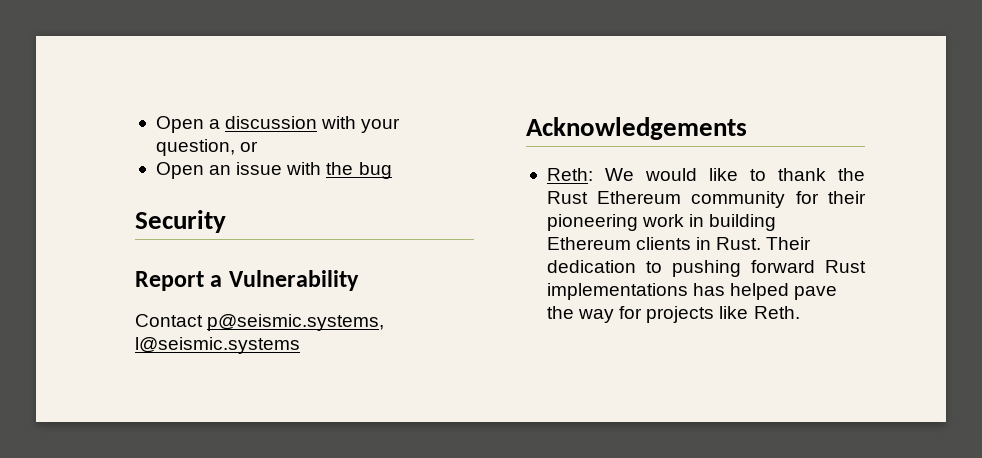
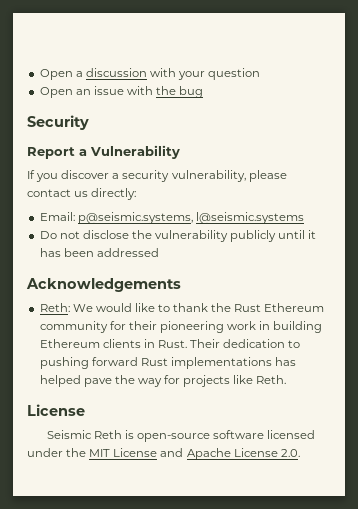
[155,139,259,156] question, or -> [208,68,261,80] question
[135,314,385,331] [135,337,300,354] Contact p@seismic.systems, l@seismic.systems -> [27,170,287,182] [27,188,137,200] [39,212,304,224] [39,230,317,242] [39,248,159,257] If you discover a security vulnerability, please contact us directly: // Email: p@seismic.systems, l@seismic.systems // Do not disclose the vulnerability publicly until it has been addressed
(800, 312) none -> [27,404,85,416] [46,430,316,442] [27,448,300,460] // License // Seismic Reth is open-source software licensed under the MIT License and Apache License 2.0.

